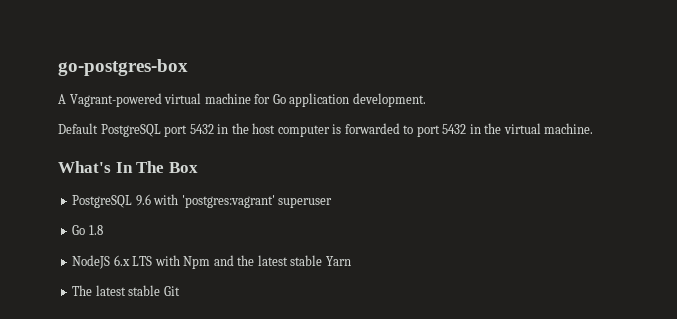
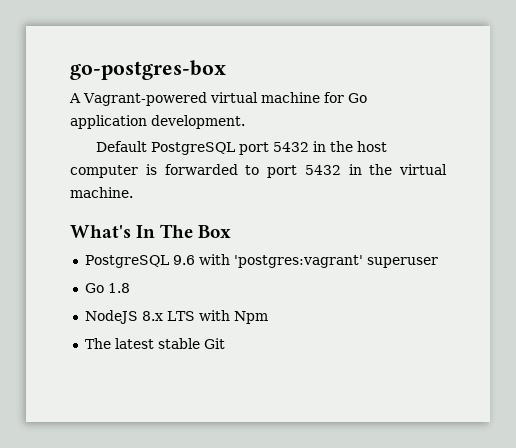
[113,255,130,266] 6.x -> [141,311,163,321] 8.x
[213,255,351,266] and the latest stable Yarn -> (268, 317) none

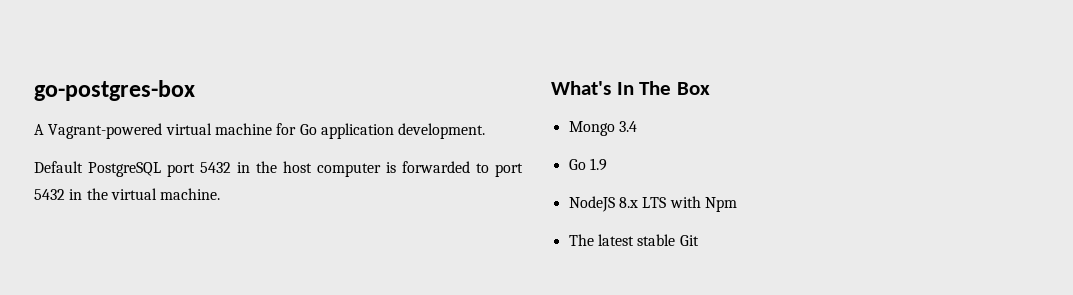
[84,254,438,268] [84,283,130,293] PostgreSQL 9.6 with 'postgres:vagrant' superuser // Go 1.8 -> [568,121,637,136] [568,158,607,171] Mongo 3.4 // Go 1.9

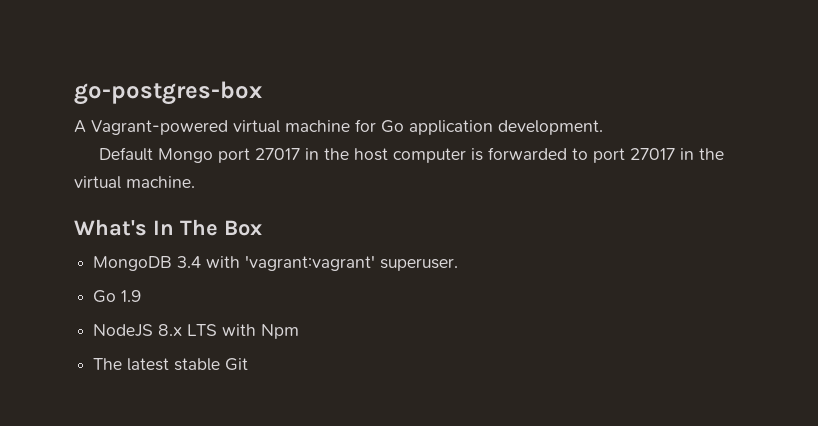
[88,162,231,177] PostgreSQL port 5432 -> [157,148,300,163] Mongo port 27017
[34,189,65,200] 5432 -> [629,148,675,160] 27017
[568,121,615,136] Mongo -> [93,256,173,271] MongoDB
(637, 126) none -> [206,255,459,271] with 'vagrant:vagrant' superuser.

